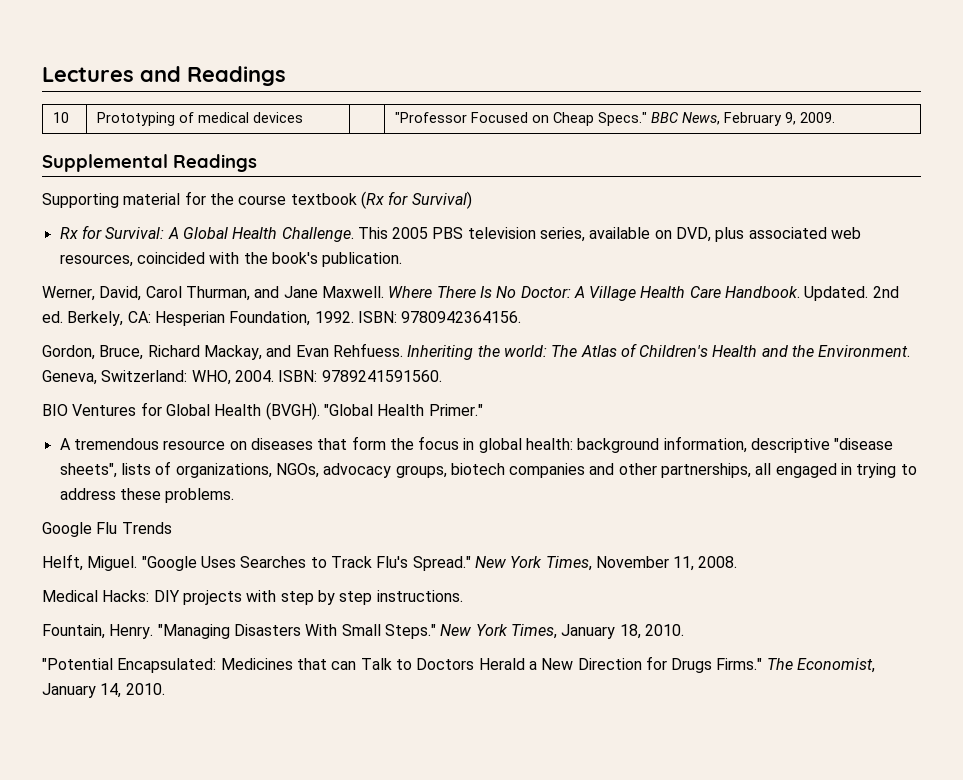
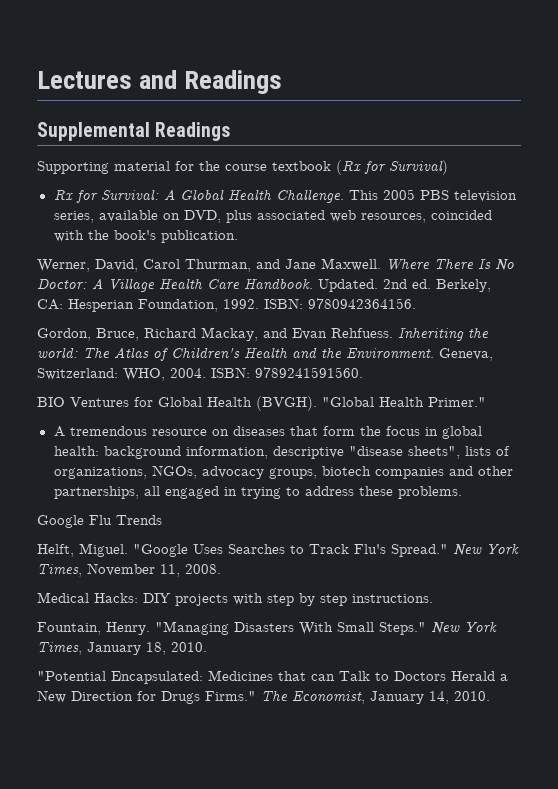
[53,112,70,123] [97,112,304,126] [395,112,836,126] // 10 | Prototyping of medical devices | | "Professor Focused on Cheap Specs." BBC News, February 9, 2009. -> (283, 82) none

